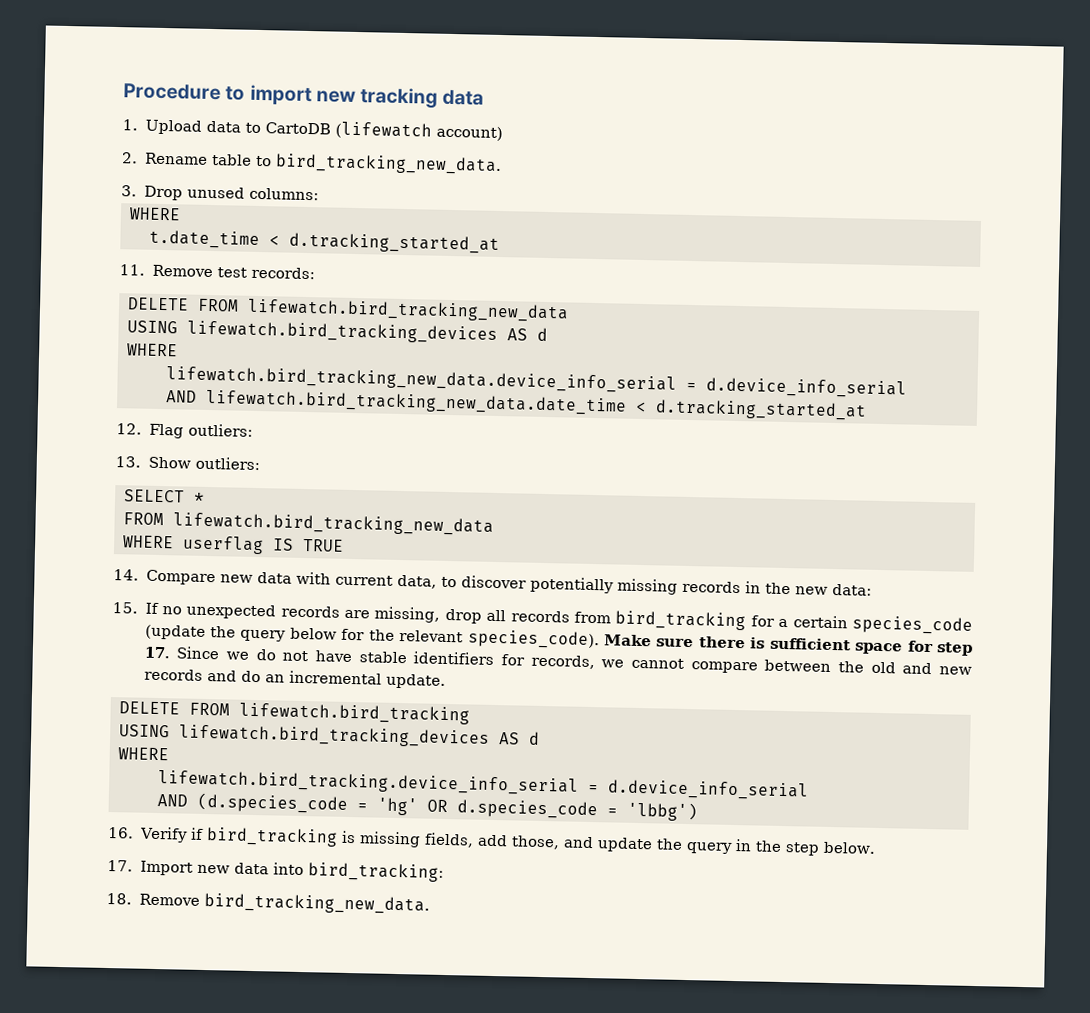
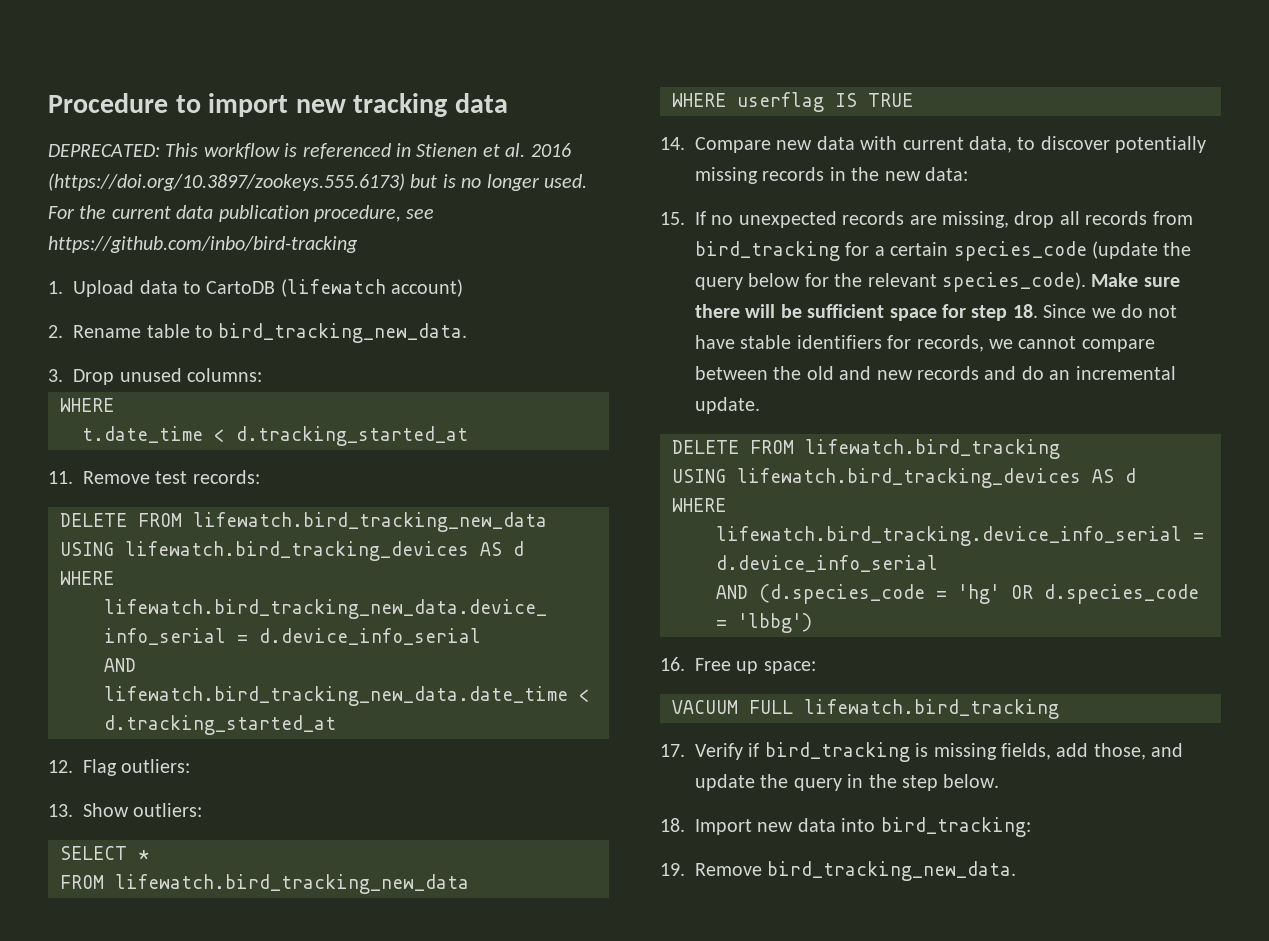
(485, 97) none -> [48,143,571,159] [48,173,587,191] [48,205,435,222] [48,236,358,253] // DEPRECATED: This workflow is referenced in Stienen et al. 2016 (https://doi.org/10.3897/zookeys.555.6173) but is no longer used. For the current data publication procedure, see https://github.com/inbo/bird-tracking
[750,637,766,649] is -> [745,304,802,318] will be
[143,646,170,659] 17. -> [1012,304,1038,318] 18.
(134, 832) none -> [695,658,816,674] [672,699,1059,719] [660,744,685,757] Free up space: // VACUUM FULL lifewatch.bird_tracking // 17.
[107,859,133,872] 17. -> [660,818,685,832] 18.
[106,892,132,905] 18. -> [660,863,685,876] 19.

